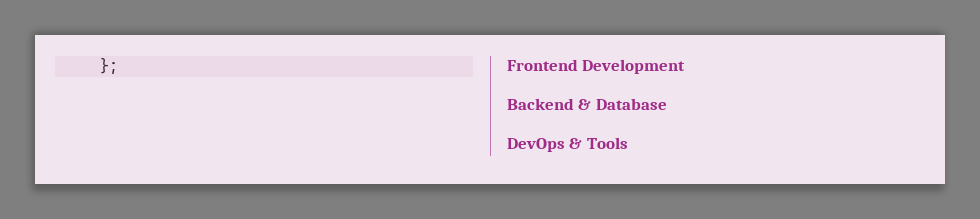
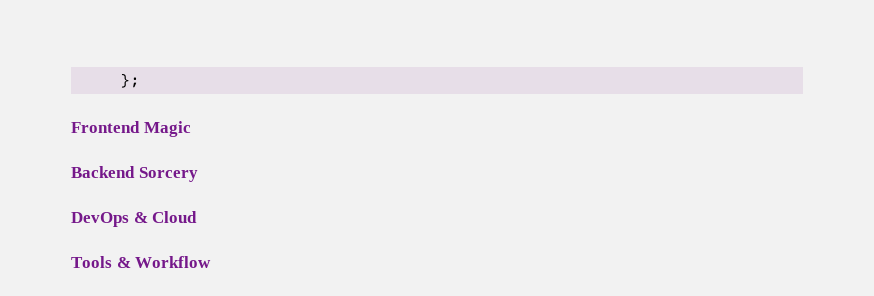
[582,59,686,74] Development -> [143,121,191,137] Magic
[578,98,667,110] & Database -> [138,167,198,182] Sorcery
[586,137,628,149] Tools -> [152,211,198,223] [71,256,212,268] Cloud // Tools & Workflow

